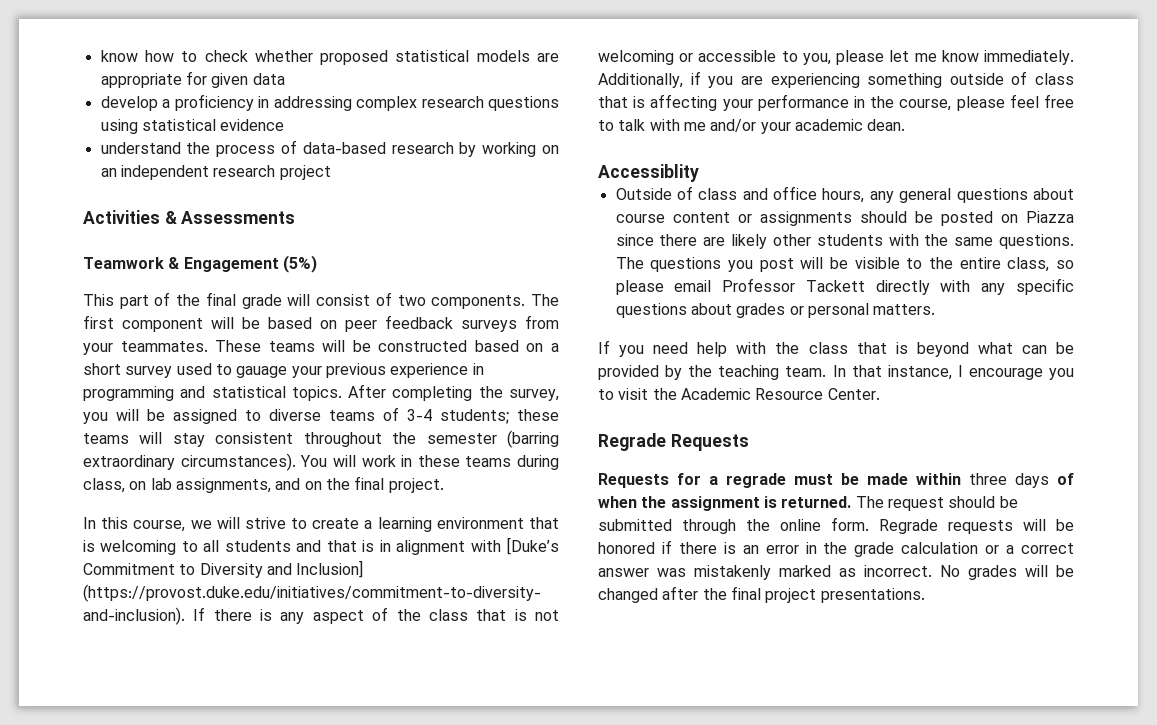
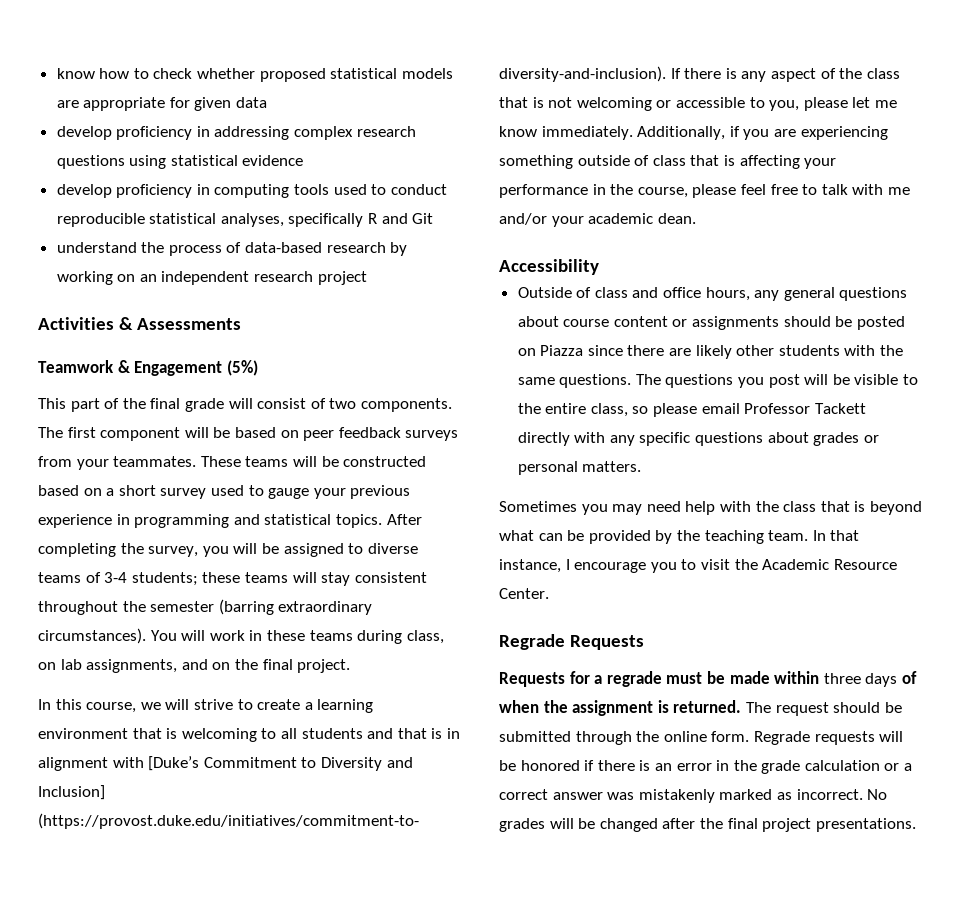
[162,99,171,108] a -> (112, 133) none
(285, 125) none -> [56,184,447,198] [56,213,434,227] // develop proficiency in computing tools used to conduct reproducible statistical analyses, specifically R and Git
[236,366,288,378] gauage -> [268,488,310,499] gauge
[598,164,699,182] Accessiblity -> [499,259,599,275] Accessibility
[598,340,645,357] If you -> [499,501,643,515] Sometimes you may

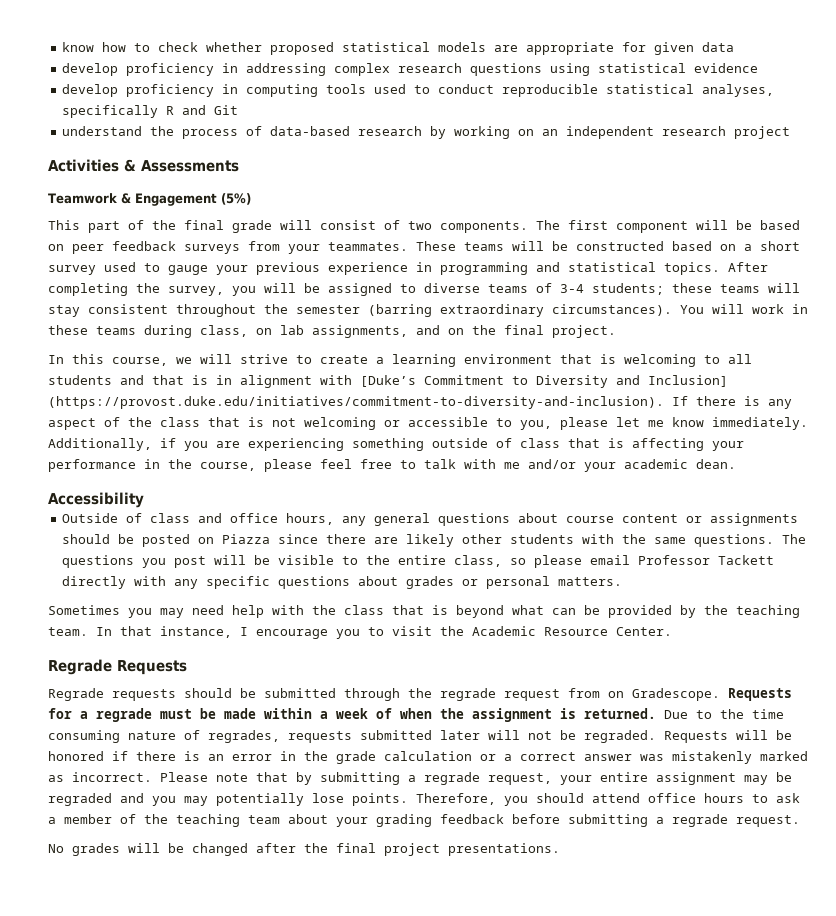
(645, 642) none -> [48,688,720,701] Regrade requests should be submitted through the regrade request from on Gradescope.
[823,673,898,687] three days -> [320,708,368,719] a week
[745,702,902,716] [499,731,875,745] The request should be submitted through the online form. Regrade requests -> [664,709,784,719] [48,730,728,743] Due to the time consuming nature of regrades, requests submitted later will not be regraded. Requests
(863, 794) none -> [160,772,792,785] [48,793,800,806] [48,814,800,827] Please note that by submitting a regrade request, your entire assignment may be regraded and you may potentially lose points. Therefore, you should attend office hours to ask a member of the teaching team about your grading feedback before submitting a regrade request. //

